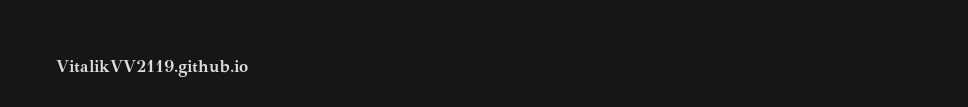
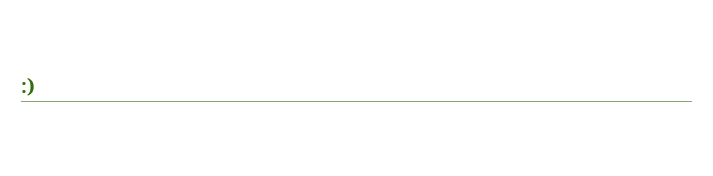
[56,60,248,77] VitalikVV2119.github.io -> [21,77,35,96] :)

